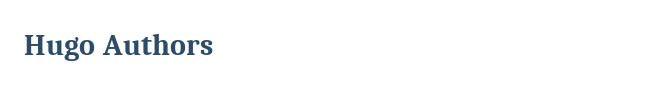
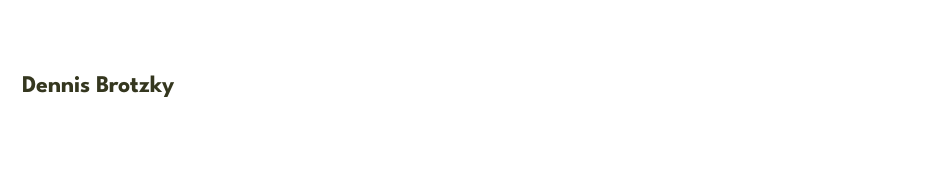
[24,33,214,61] Hugo Authors -> [22,75,176,97] Dennis Brotzky

